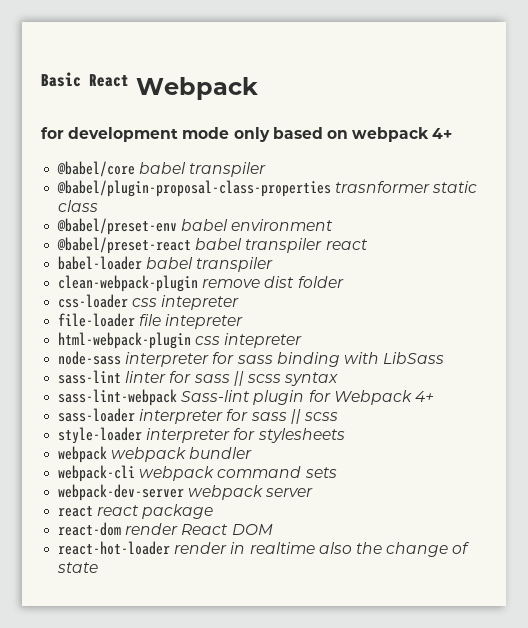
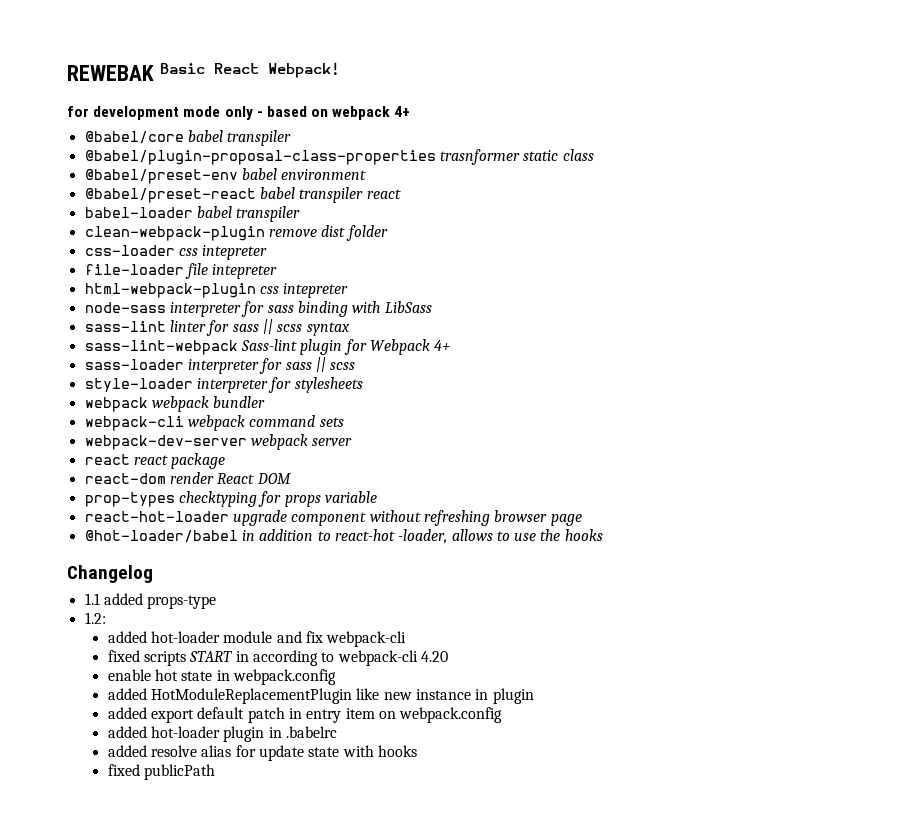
(41, 79) none -> [67,65,154,81] REWEBAK
[136,77,258,100] Webpack -> [267,62,340,78] Webpack!
(270, 134) none -> [256,111,263,117] -
[58,541,471,557] [57,562,99,573] react-hot-loader render in realtime also the change of state -> [84,491,377,507] [84,510,582,526] [84,529,603,544] [67,565,153,583] [84,593,217,609] [84,612,106,624] [107,631,407,647] [107,650,448,666] [107,669,336,685] [107,688,534,704] [107,707,503,723] [107,726,337,742] [107,745,417,761] [107,764,215,780] prop-types checktyping for props variable // react-hot-loader upgrade component without refreshing browser page // @hot-loader/babel in addition to react-hot -loader, allows to use the hooks // Changelog // 1.1 added props-type // 1.2: // added hot-loader module and fix webpack-cli // fixed scripts START in according to webpack-cli 4.20 // enable hot state in webpack.config // added HotModuleReplacementPlugin like new instance in plugin // added export default patch in entry item on webpack.config // added hot-loader plugin in .babelrc // added resolve alias for update state with hooks // fixed publicPath

